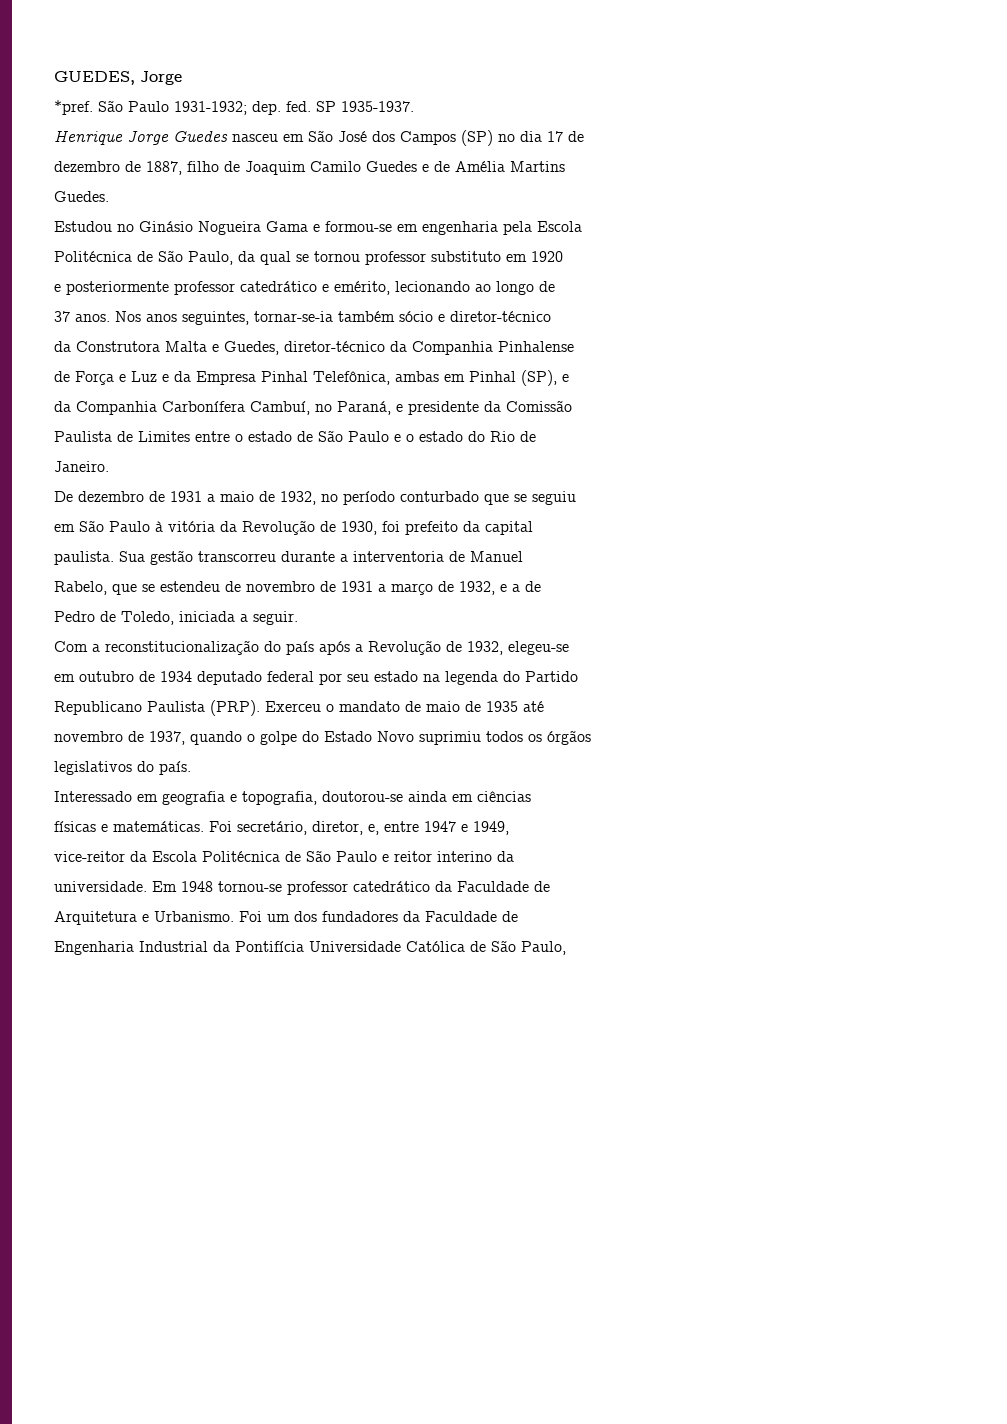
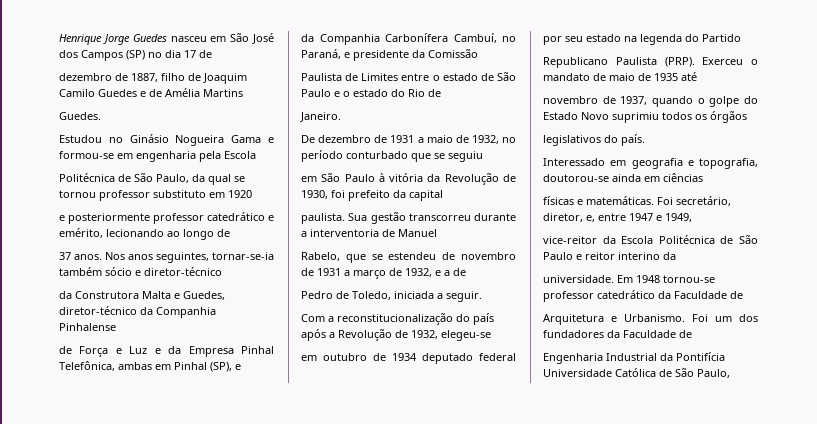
[54,71,182,85] [54,100,414,115] GUEDES, Jorge // *pref. São Paulo 1931-1932; dep. fed. SP 1935-1937. // -> (59, 39) none

